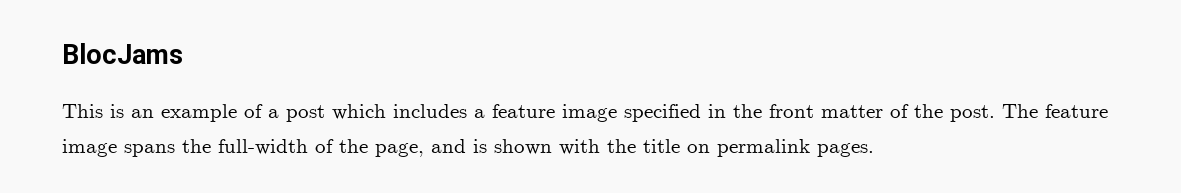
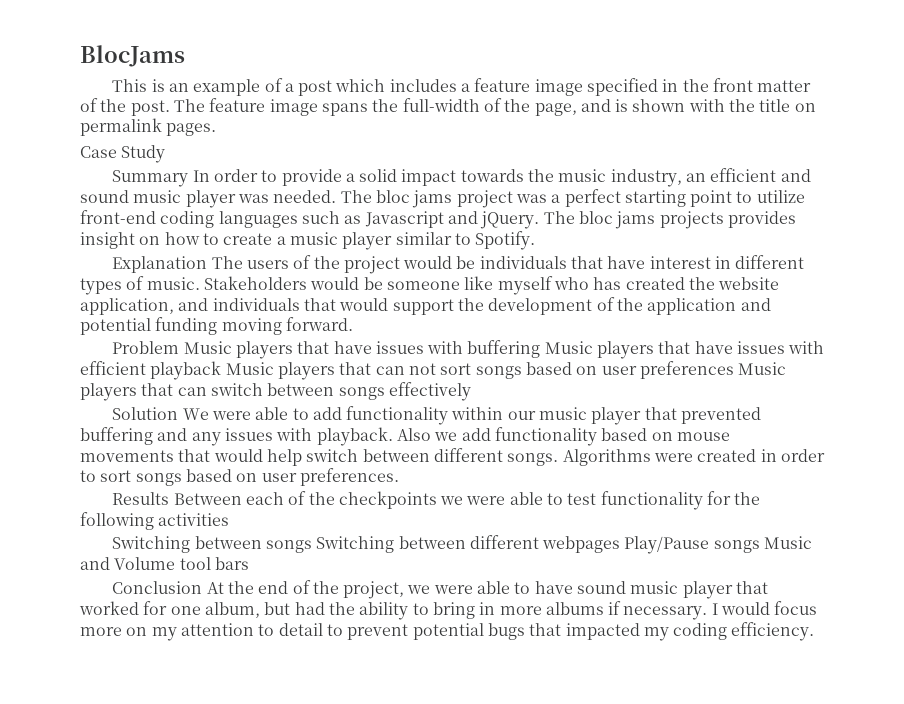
(874, 150) none -> [80,145,166,163] [112,168,811,187] [80,189,805,208] [80,210,796,229] [80,231,536,250] [112,255,805,274] [80,276,780,295] [80,297,771,315] [80,317,353,335] [112,340,825,359] [80,361,787,380] [80,382,471,401] [112,406,762,425] [80,427,730,446] [80,448,825,466] [80,468,399,486] [112,491,761,510] [80,512,230,530] [112,535,813,554] [80,557,249,570] [112,580,769,599] [79,601,818,620] [80,622,815,641] // Case Study // Summary In order to provide a solid impact towards the music industry, an efficient and sound music player was needed. The bloc jams project was a perfect starting point to utilize front-end coding languages such as Javascript and jQuery. The bloc jams projects provides insight on how to create a music player similar to Spotify. // Explanation The users of the project would be individuals that have interest in different types of music. Stakeholders would be someone like myself who has created the website application, and individuals that would support the development of the application and potential funding moving forward. // Problem Music players that have issues with buffering Music players that have issues with efficient playback Music players that can not sort songs based on user preferences Music players that can switch between songs effectively // Solution We were able to add functionality within our music player that prevented buffering and any issues with playback. Also we add functionality based on mouse movements that would help switch between different songs. Algorithms were created in order to sort songs based on user preferences. // Results Between each of the checkpoints we were able to test functionality for the following activities // Switching between songs Switching between different webpages Play/Pause songs Music and Volume tool bars // Conclusion At the end of the project, we were able to have sound music player that worked for one album, but had the ability to bring in more albums if necessary. I would focus more on my attention to detail to prevent potential bugs that impacted my coding efficiency.

